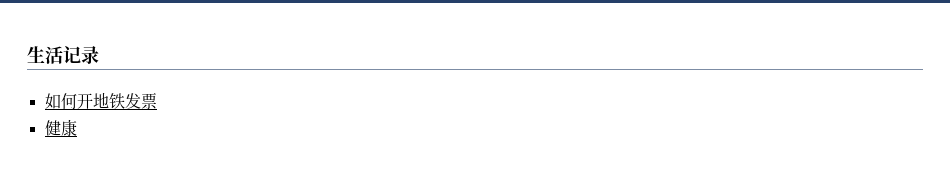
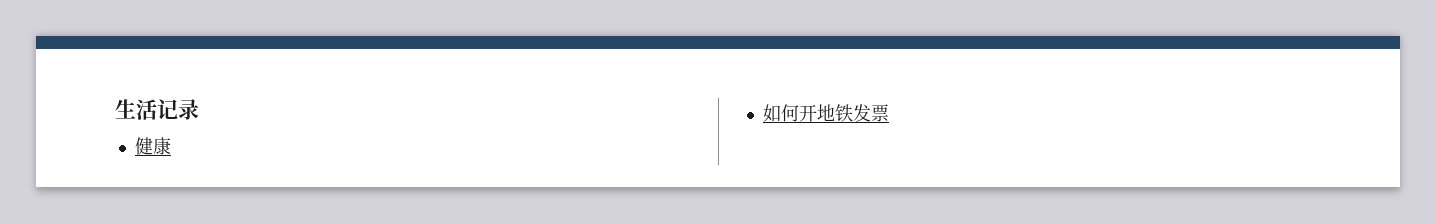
(99, 55) none -> [134,137,171,155] // 健康
[44,119,77,136] // 健康 -> (889, 113) none

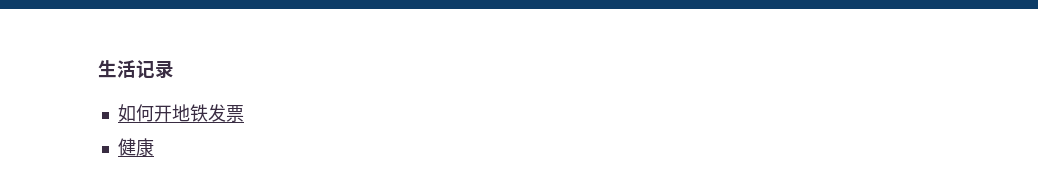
[134,137,171,155] // 健康 -> (174, 69) none
(889, 113) none -> [117,138,154,157] // 健康

